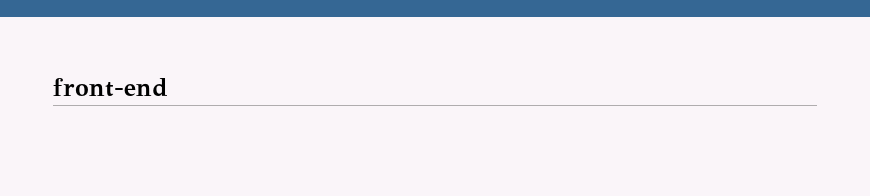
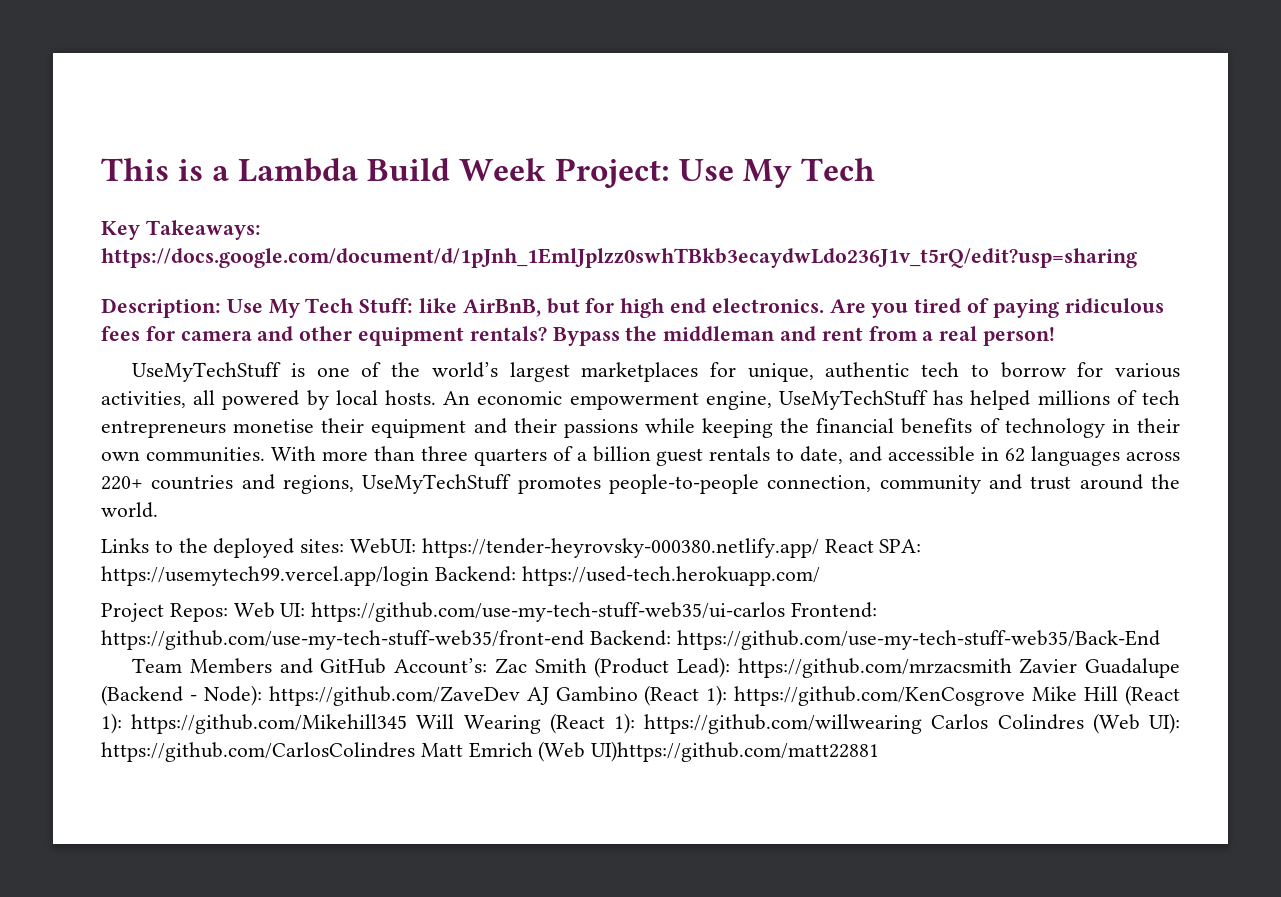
[53,78,168,97] front-end -> [101,158,876,188] [101,220,261,240] [101,248,1137,268] [101,298,1164,318] [101,326,1056,346] [132,362,1180,382] [101,390,1181,410] [101,418,1180,438] [101,446,1180,466] [101,474,1180,494] [101,502,158,518] [101,538,922,558] [101,566,820,586] [101,602,878,622] [101,630,1160,650] [132,657,1180,678] [101,685,1180,706] [101,713,1181,734] [101,741,880,762] This is a Lambda Build Week Project: Use My Tech // Key Takeaways: https://docs.google.com/document/d/1pJnh_1EmlJplzz0swhTBkb3ecaydwLdo236J1v_t5rQ/edit?usp=sharing // Description: Use My Tech Stuff: like AirBnB, but for high end electronics. Are you tired of paying ridiculous fees for camera and other equipment rentals? Bypass the middleman and rent from a real person! // UseMyTechStuff is one of the world’s largest marketplaces for unique, authentic tech to borrow for various activities, all powered by local hosts. An economic empowerment engine, UseMyTechStuff has helped millions of tech entrepreneurs monetise their equipment and their passions while keeping the financial benefits of technology in their own communities. With more than three quarters of a billion guest rentals to date, and accessible in 62 languages across 220+ countries and regions, UseMyTechStuff promotes people-to-people connection, community and trust around the world. // Links to the deployed sites: WebUI: https://tender-heyrovsky-000380.netlify.app/ React SPA: https://usemytech99.vercel.app/login Backend: https://used-tech.herokuapp.com/ // Project Repos: Web UI: https://github.com/use-my-tech-stuff-web35/ui-carlos Frontend: https://github.com/use-my-tech-stuff-web35/front-end Backend: https://github.com/use-my-tech-stuff-web35/Back-End // Team Members and GitHub Account’s: Zac Smith (Product Lead): https://github.com/mrzacsmith Zavier Guadalupe (Backend - Node): https://github.com/ZaveDev AJ Gambino (React 1): https://github.com/KenCosgrove Mike Hill (React 1): https://github.com/Mikehill345 Will Wearing (React 1): https://github.com/willwearing Carlos Colindres (Web UI): https://github.com/CarlosColindres Matt Emrich (Web UI)https://github.com/matt22881

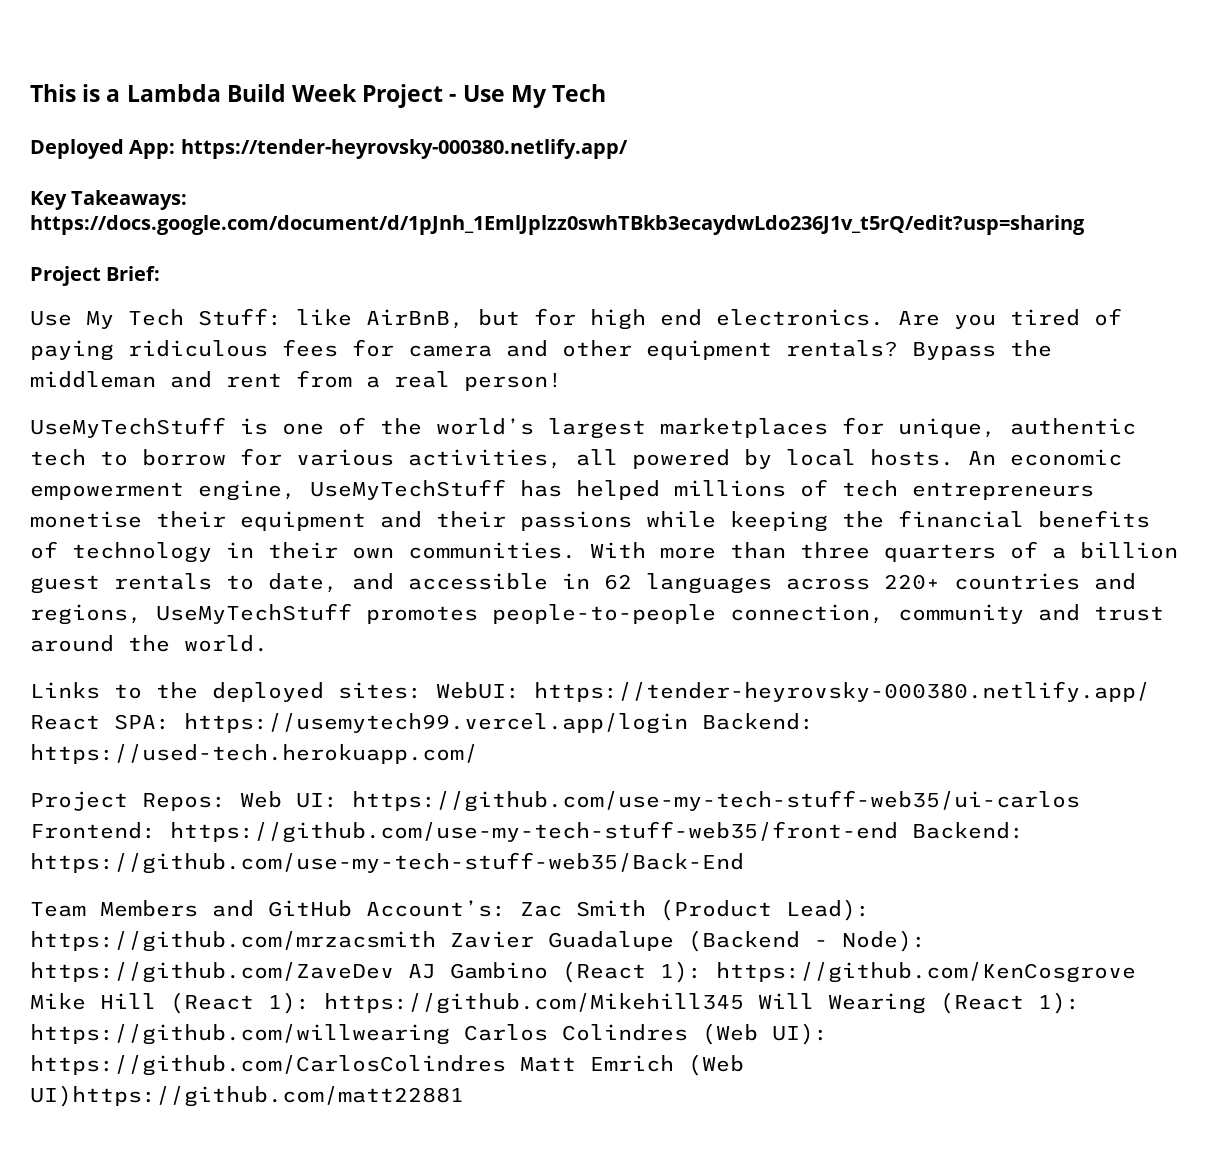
[555,158,876,188] Project: Use My Tech -> [362,84,607,108] [30,139,628,159] Project - Use My Tech // Deployed App: https://tender-heyrovsky-000380.netlify.app/
[101,298,221,318] Description: -> [30,266,161,286] Project Brief: //

